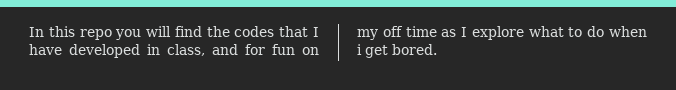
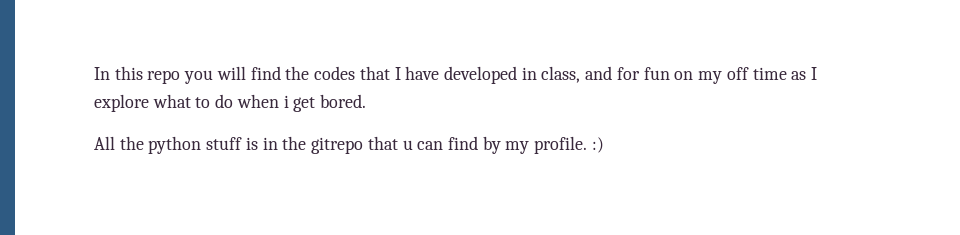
(437, 49) none -> [94,136,604,154] // All the python stuff is in the gitrepo that u can find by my profile. :)

